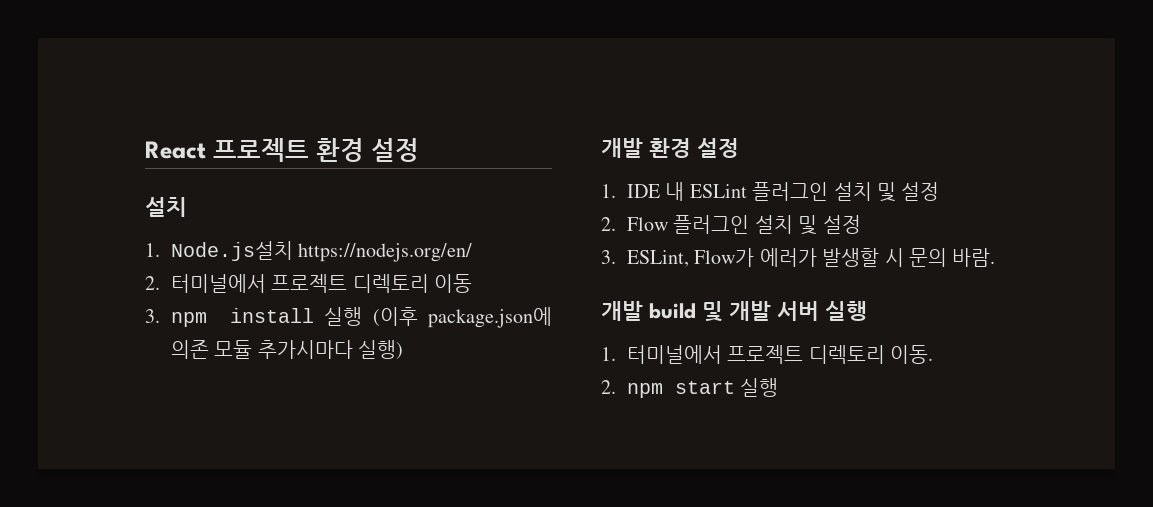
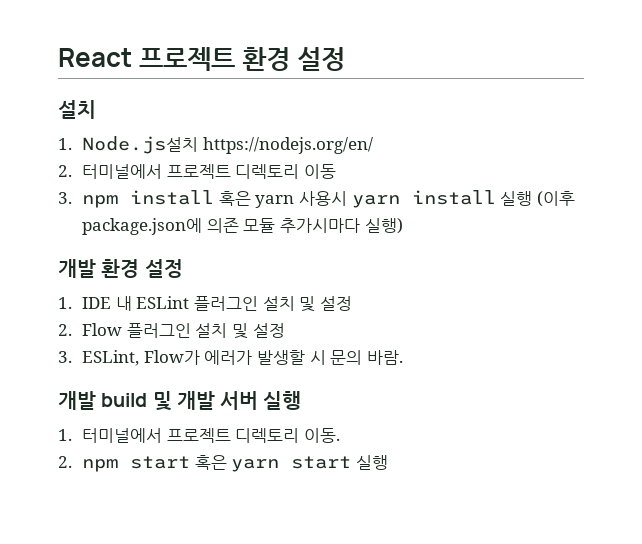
(314, 315) none -> [218,190,496,208] 혹은 yarn 사용시 yarn install
(736, 387) none -> [194,455,352,472] 혹은 yarn start

